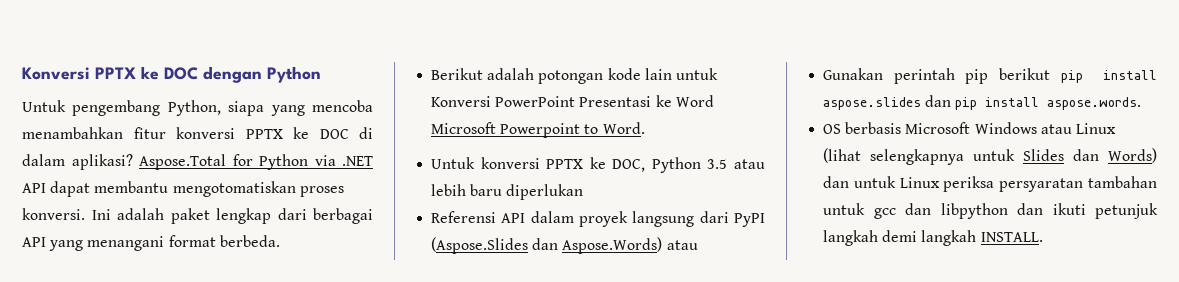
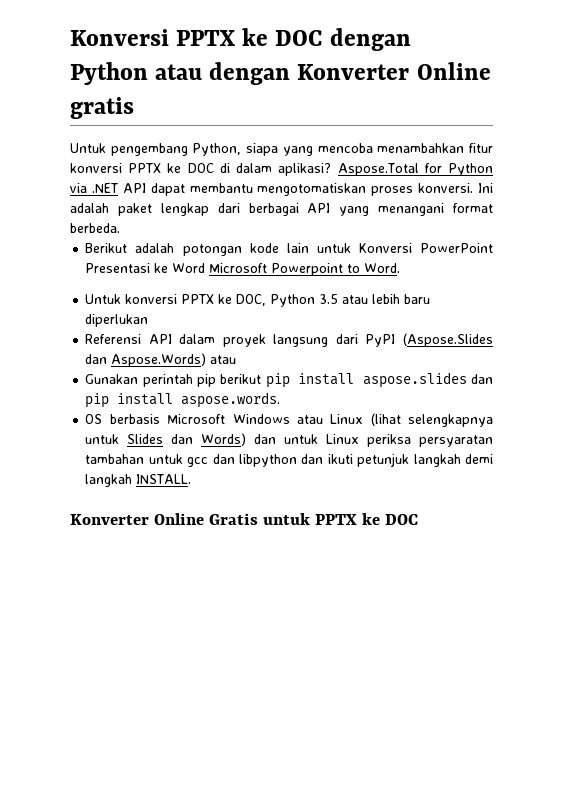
(321, 74) none -> [155,62,491,85] [70,97,134,119] atau dengan Konverter Online gratis
(1043, 237) none -> [70,513,418,525] // Konverter Online Gratis untuk PPTX ke DOC

